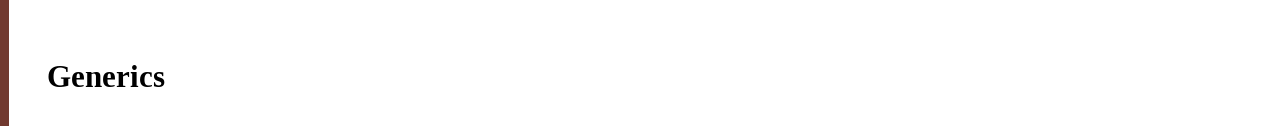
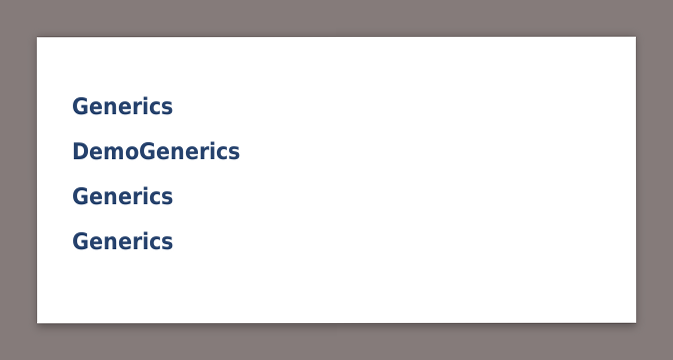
[47,65,165,87] Generics -> [71,96,173,116] [71,141,240,161] [72,186,174,206] [72,231,174,251] Generics // DemoGenerics // Generics // Generics

